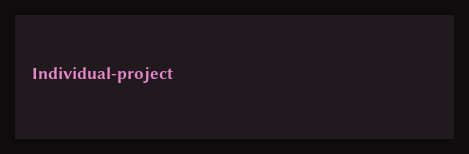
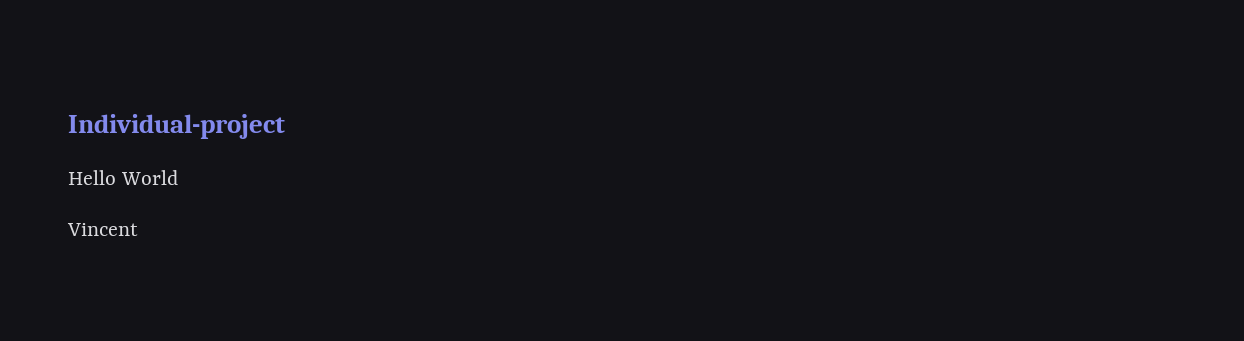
(173, 75) none -> [68,170,179,185] [67,223,138,236] // Hello World // Vincent

